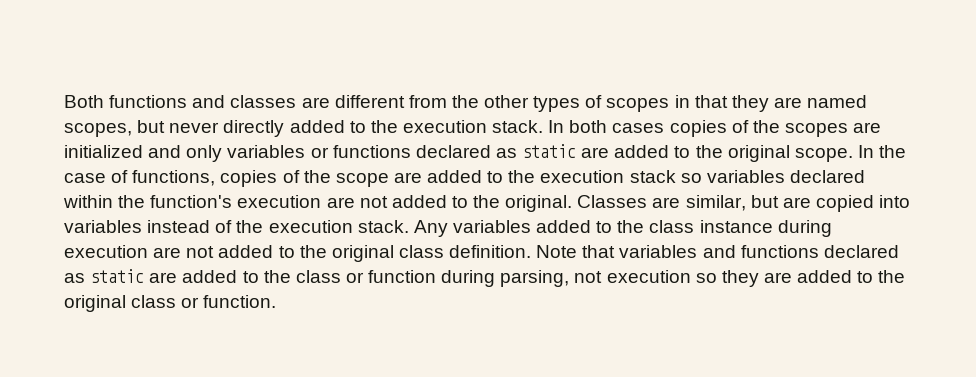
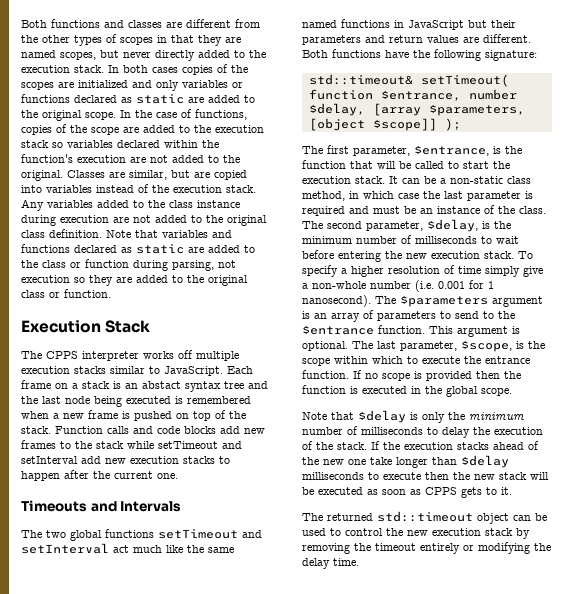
(277, 301) none -> [21,320,151,333] [21,350,239,361] [21,366,253,376] [21,380,268,392] [21,396,251,407] [21,410,246,421] [21,426,265,434] [21,440,242,449] [21,456,230,464] [21,470,178,481] [21,500,182,512] [21,529,262,541] [21,543,234,554] [302,19,516,30] [302,34,531,45] [302,49,537,61] [308,74,509,87] [308,89,517,101] [308,103,525,116] [308,118,461,131] [302,145,522,156] [302,160,510,169] [302,176,531,184] [302,191,533,201] [302,205,546,216] [302,219,511,232] [302,235,519,244] [302,250,533,262] [302,265,543,277] [302,280,494,292] [302,295,543,307] [302,310,515,322] [302,325,520,337] [302,340,545,352] [302,356,530,366] [302,370,521,381] [302,385,512,397] [302,410,525,423] [302,426,543,438] [302,441,539,450] [302,455,509,468] [302,472,549,480] [302,487,512,498] [302,511,547,524] [302,528,530,539] [302,542,551,554] [302,558,359,569] // Execution Stack // The CPPS interpreter works off multiple execution stacks similar to JavaScript. Each frame on a stack is an abstact syntax tree and the last node being executed is remembered when a new frame is pushed on top of the stack. Function calls and code blocks add new frames to the stack while setTimeout and setInterval add new execution stacks to happen after the current one. // Timeouts and Intervals // The two global functions setTimeout and setInterval act much like the same named functions in JavaScript but their parameters and return values are different. Both functions have the following signature: // std::timeout& setTimeout( function $entrance, number $delay, [array $parameters, [object $scope]] ); // The first parameter, $entrance, is the function that will be called to start the execution stack. It can be a non-static class method, in which case the last parameter is required and must be an instance of the class. The second parameter, $delay, is the minimum number of milliseconds to wait before entering the new execution stack. To specify a higher resolution of time simply give a non-whole number (i.e. 0.001 for 1 nanosecond). The $parameters argument is an array of parameters to send to the $entrance function. This argument is optional. The last parameter, $scope, is the scope within which to execute the entrance function. If no scope is provided then the function is executed in the global scope. // Note that $delay is only the minimum number of milliseconds to delay the execution of the stack. If the execution stacks ahead of the new one take longer than $delay milliseconds to execute then the new stack will be executed as soon as CPPS gets to it. // The returned std::timeout object can be used to control the new execution stack by removing the timeout entirely or modifying the delay time.

